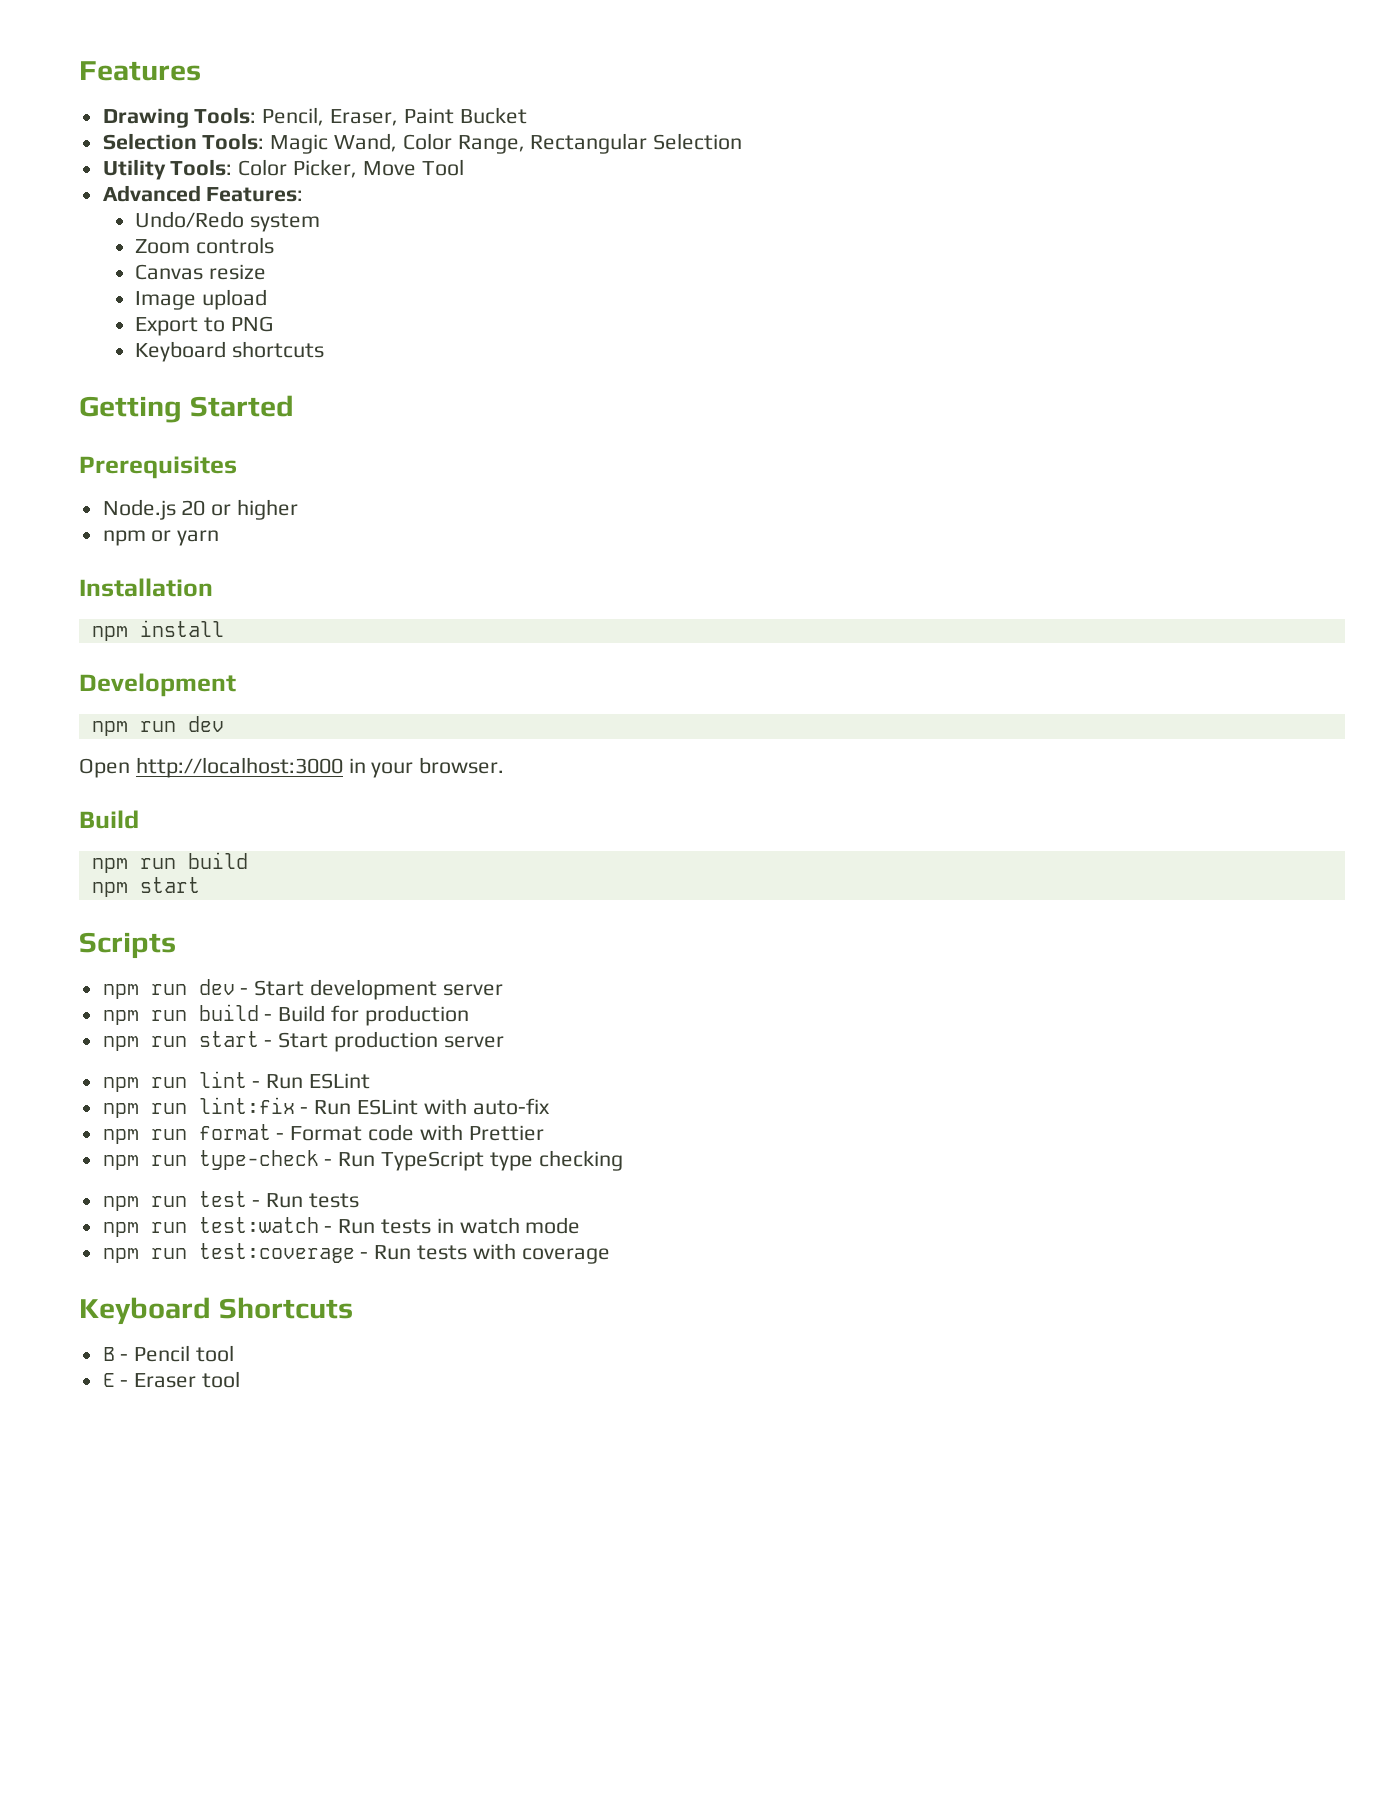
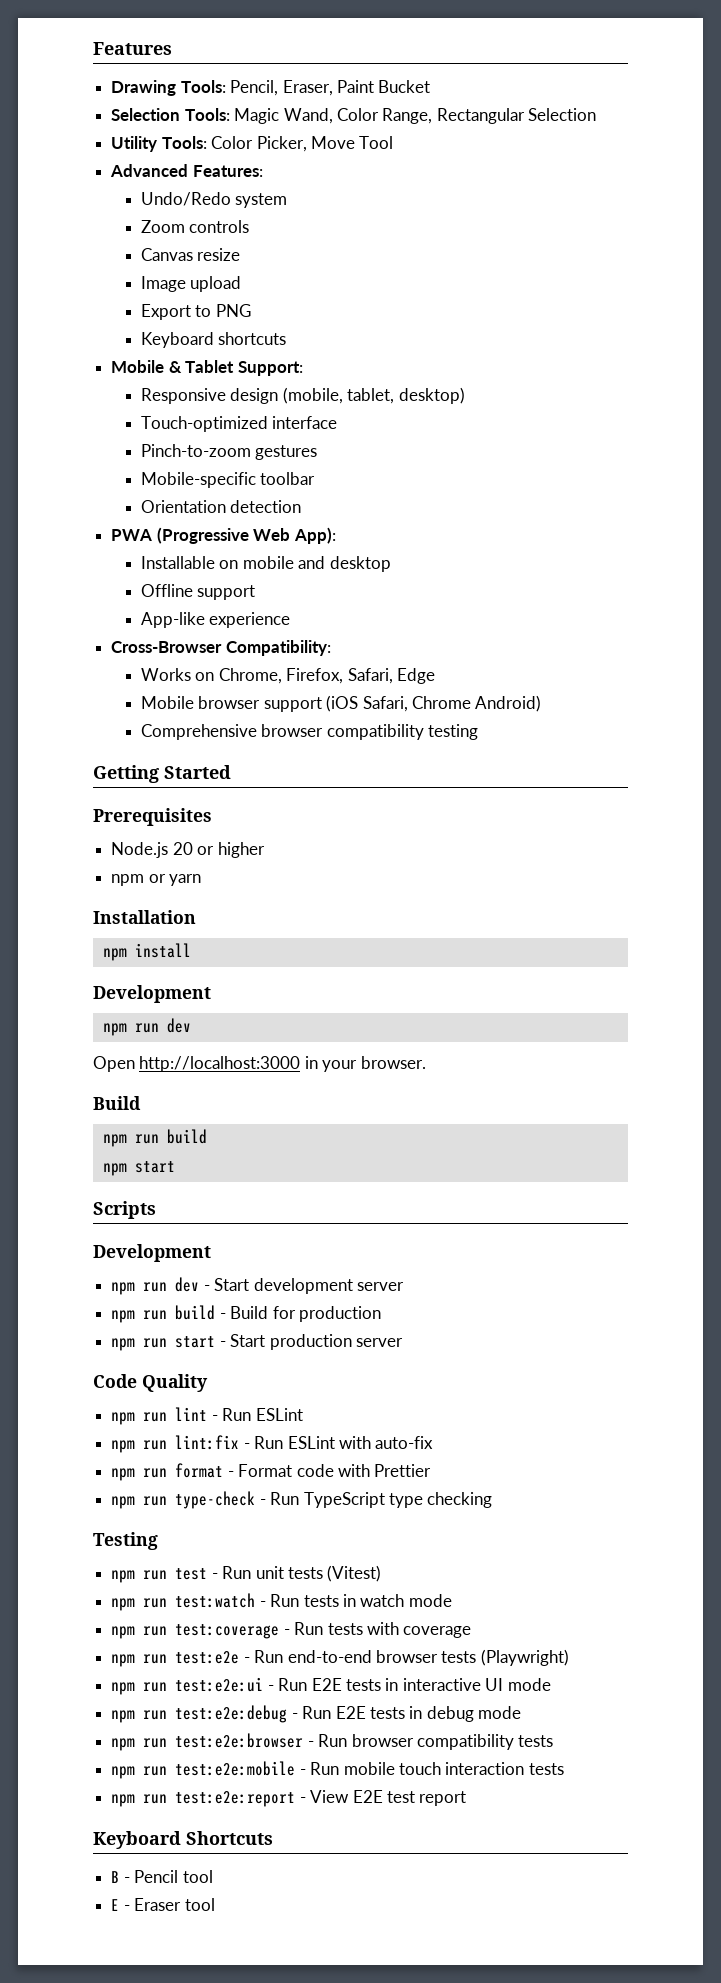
(325, 349) none -> [111,360,303,376] [140,387,465,404] [140,416,338,432] [140,444,318,460] [140,472,316,488] [140,500,302,513] [111,527,336,544] [140,556,391,572] [140,584,256,600] [140,612,291,628] [111,640,331,656] [140,668,435,684] [140,695,542,712] [140,724,479,740] // Mobile & Tablet Support: // Responsive design (mobile, tablet, desktop) // Touch-optimized interface // Pinch-to-zoom gestures // Mobile-specific toolbar // Orientation detection // PWA (Progressive Web App): // Installable on mobile and desktop // Offline support // App-like experience // Cross-Browser Compatibility: // Works on Chrome, Firefox, Safari, Edge // Mobile browser support (iOS Safari, Chrome Android) // Comprehensive browser compatibility testing
(176, 945) none -> [93,1244,211,1262] // Development
(504, 1042) none -> [93,1374,208,1392] // Code Quality
(623, 1160) none -> [93,1532,158,1550] // Testing
[309,1193,360,1208] tests -> [255,1565,382,1582] unit tests (Vitest)
(610, 1256) none -> [111,1649,569,1667] [111,1677,551,1695] [111,1705,522,1723] [111,1733,554,1751] [111,1761,564,1779] [111,1790,467,1807] // npm run test:e2e - Run end-to-end browser tests (Playwright) // npm run test:e2e:ui - Run E2E tests in interactive UI mode // npm run test:e2e:debug - Run E2E tests in debug mode // npm run test:e2e:browser - Run browser compatibility tests // npm run test:e2e:mobile - Run mobile touch interaction tests // npm run test:e2e:report - View E2E test report

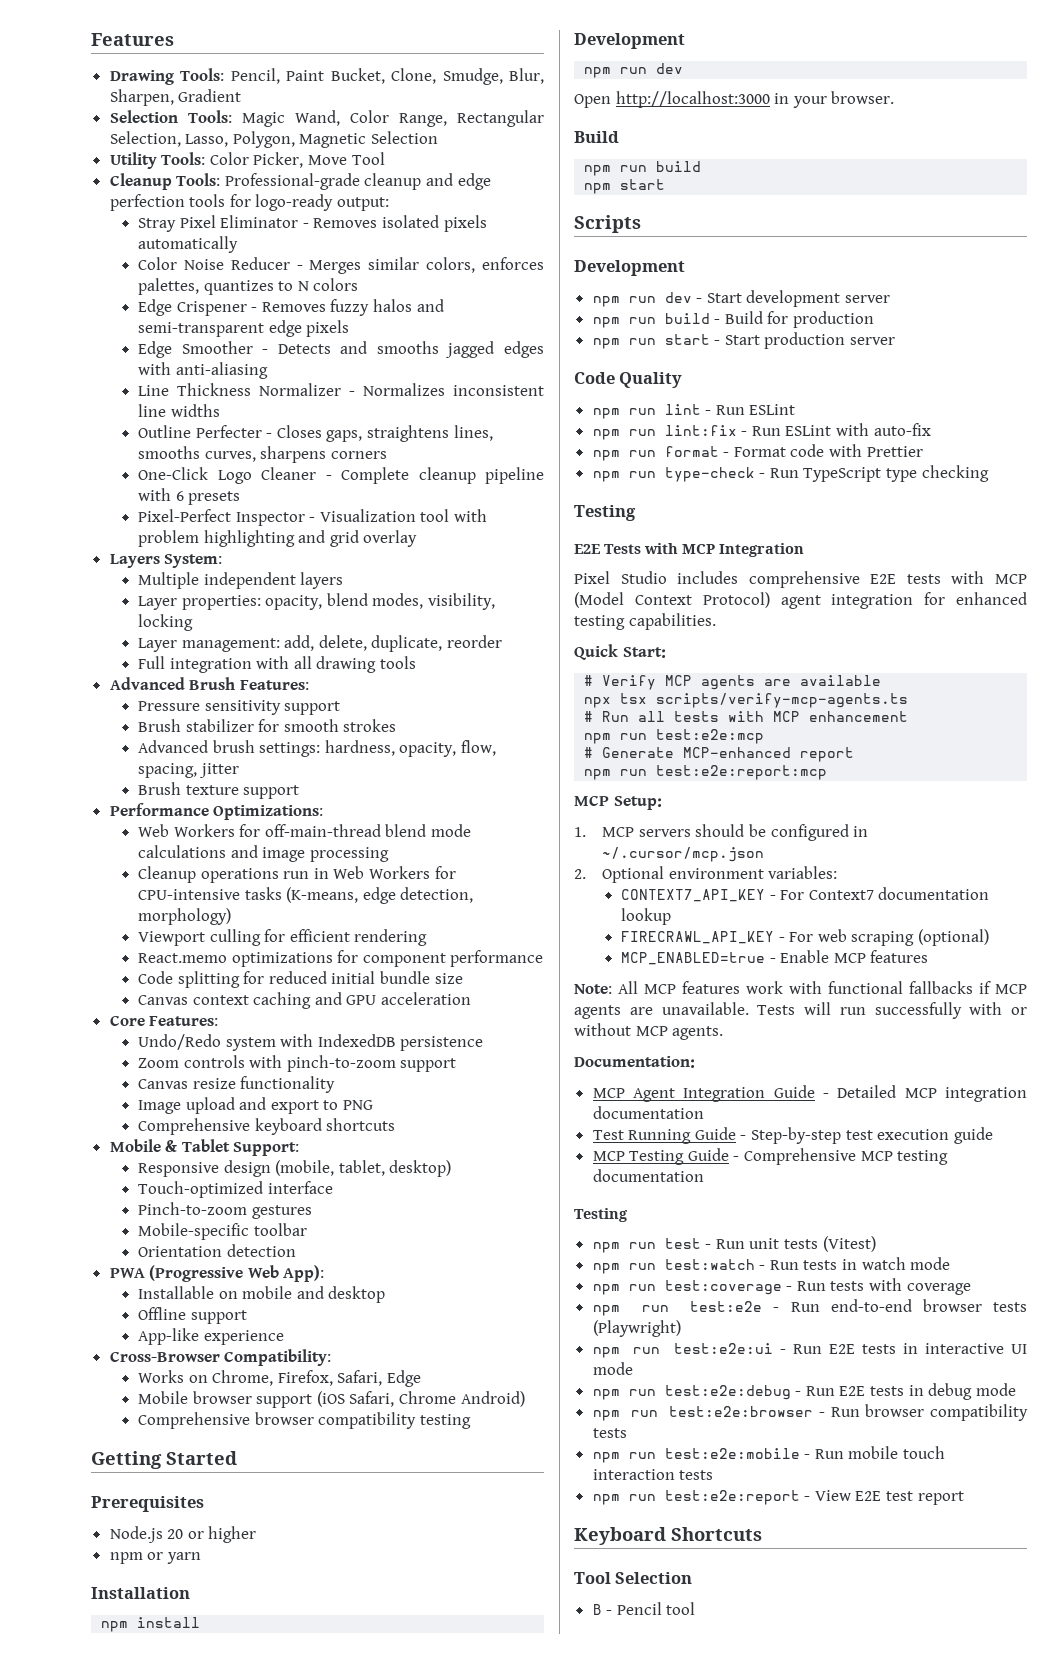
[282,80,431,96] Eraser, Paint Bucket -> [286,68,544,85] [109,89,242,106] Paint Bucket, Clone, Smudge, Blur, Sharpen, Gradient
(525, 116) none -> [109,131,367,148] Selection, Lasso, Polygon, Magnetic
[110,164,189,177] Advanced -> [109,173,491,190] [109,194,390,211] [137,215,487,232] [137,236,238,253] [137,257,544,274] [137,278,359,295] [137,299,444,316] [137,320,350,337] [137,341,544,358] [137,362,268,379] [137,383,544,396] [137,404,220,417] [137,425,493,442] [137,446,387,463] [137,467,544,484] [137,488,241,505] [137,509,487,526] [137,530,418,547] [109,554,223,568] [137,572,344,589] [137,593,495,610] [137,614,193,631] [137,635,502,652] [137,656,416,673] [109,677,309,690] [137,700,341,715] [137,719,397,732] [137,740,496,757] [137,763,239,778] [137,782,300,799] [109,803,324,820] [137,824,471,837] [137,845,389,862] [137,866,456,883] [137,887,474,904] [137,908,231,925] [137,929,428,946] [137,950,544,967] [137,971,463,988] [137,992,471,1009] [109,1015,145,1026] Cleanup Tools: Professional-grade cleanup and edge perfection tools for logo-ready output: // Stray Pixel Eliminator - Removes isolated pixels automatically // Color Noise Reducer - Merges similar colors, enforces palettes, quantizes to N colors // Edge Crispener - Removes fuzzy halos and semi-transparent edge pixels // Edge Smoother - Detects and smooths jagged edges with anti-aliasing // Line Thickness Normalizer - Normalizes inconsistent line widths // Outline Perfecter - Closes gaps, straightens lines, smooths curves, sharpens corners // One-Click Logo Cleaner - Complete cleanup pipeline with 6 presets // Pixel-Perfect Inspector - Visualization tool with problem highlighting and grid overlay // Layers System: // Multiple independent layers // Layer properties: opacity, blend modes, visibility, locking // Layer management: add, delete, duplicate, reorder // Full integration with all drawing tools // Advanced Brush Features: // Pressure sensitivity support // Brush stabilizer for smooth strokes // Advanced brush settings: hardness, opacity, flow, spacing, jitter // Brush texture support // Performance Optimizations: // Web Workers for off-main-thread blend mode calculations and image processing // Cleanup operations run in Web Workers for CPU-intensive tasks (K-means, edge detection, morphology) // Viewport culling for efficient rendering // React.memo optimizations for component performance // Code splitting for reduced initial bundle size // Canvas context caching and GPU acceleration // Core
(288, 200) none -> [280,1034,484,1051] with IndexedDB persistence
(250, 226) none -> [249,1055,457,1072] with pinch-to-zoom support
(241, 254) none -> [240,1076,336,1093] functionality
[140,304,191,320] // Export -> [239,1097,319,1114] and export
[140,332,214,348] Keyboard -> [137,1118,322,1135] Comprehensive keyboard
(158, 1541) none -> [574,543,804,557] [574,571,1027,588] [574,592,1027,609] [574,613,716,630] [574,644,666,660] [584,675,882,690] [584,693,909,708] [584,711,909,722] [584,729,765,744] [584,747,855,762] [584,765,828,780] [574,795,662,810] [574,824,869,841] [602,847,765,862] [574,866,838,883] [620,887,990,902] [620,908,671,925] [620,929,989,946] [620,950,929,965] [574,981,1027,994] [574,1002,1027,1019] [574,1023,724,1040] [574,1056,695,1068] [592,1085,1027,1102] [592,1106,704,1119] [592,1127,993,1144] [592,1148,949,1165] [592,1169,704,1182] [574,1208,628,1222] // E2E Tests with MCP Integration // Pixel Studio includes comprehensive E2E tests with MCP (Model Context Protocol) agent integration for enhanced testing capabilities. // Quick Start: // # Verify MCP agents are available // npx tsx scripts/verify-mcp-agents.ts // # Run all tests with MCP enhancement // npm run test:e2e:mcp // # Generate MCP-enhanced report // npm run test:e2e:report:mcp // MCP Setup: // 1. MCP servers should be configured in ~/.cursor/mcp.json // 2. Optional environment variables: // CONTEXT7_API_KEY - For Context7 documentation lookup // FIRECRAWL_API_KEY - For web scraping (optional) // MCP_ENABLED=true - Enable MCP features // Note: All MCP features work with functional fallbacks if MCP agents are unavailable. Tests will run successfully with or without MCP agents. // Documentation: // MCP Agent Integration Guide - Detailed MCP integration documentation // Test Running Guide - Step-by-step test execution guide // MCP Testing Guide - Comprehensive MCP testing documentation // Testing
(273, 1838) none -> [574,1572,693,1584] // Tool Selection
[111,1898,215,1911] // E - Eraser tool -> (696, 1608) none

